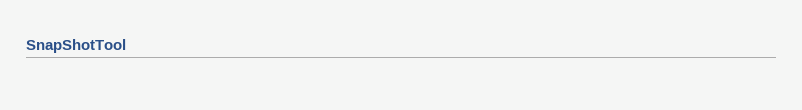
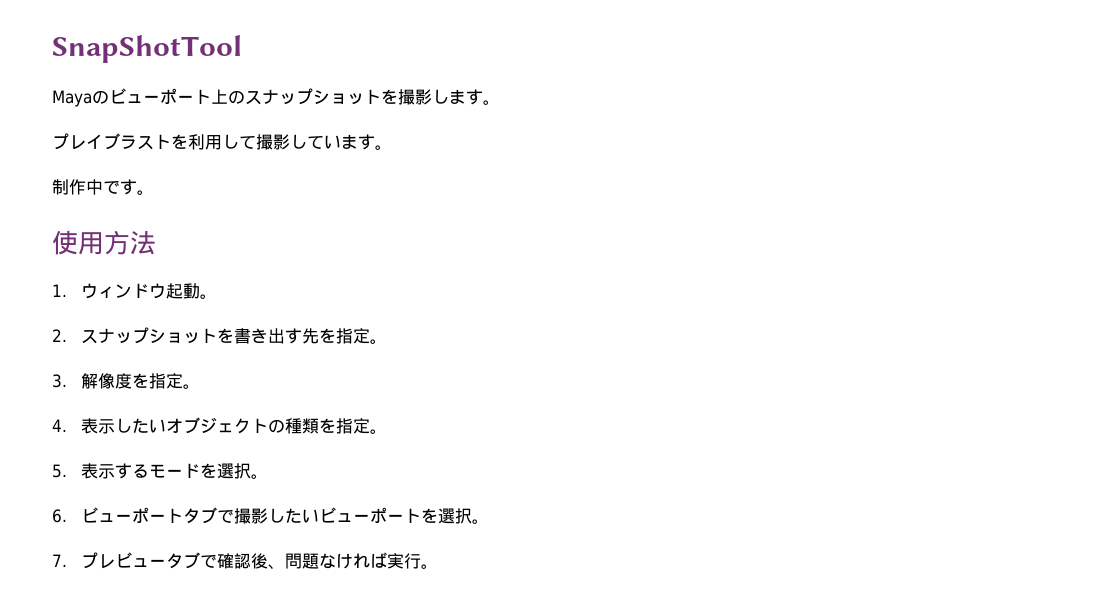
(126, 46) none -> [52,88,500,107] [52,133,392,150] [52,179,154,195] [52,230,156,255] [52,283,217,299] [52,327,387,344] [52,373,200,389] [52,417,387,434] [52,463,268,479] [52,507,489,524] [52,552,438,569] // Mayaのビューポート上のスナップショットを撮影します。 // プレイブラストを利用して撮影しています。 // 制作中です。 // 使用方法 // 1.ウィンドウ起動。 // 2.スナップショットを書き出す先を指定。 // 3.解像度を指定。 // 4.表示したいオブジェクトの種類を指定。 // 5.表示するモードを選択。 // 6.ビューポートタブで撮影したいビューポートを選択。 // 7.プレビュータブで確認後、問題なければ実行。

